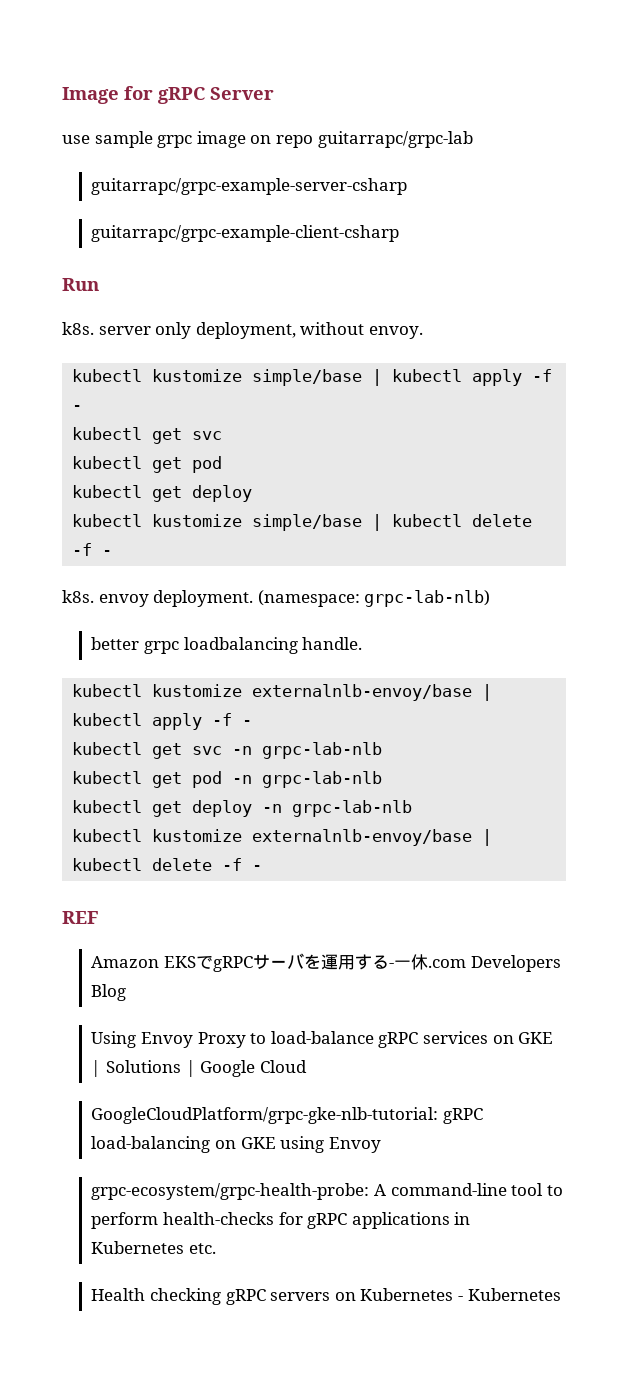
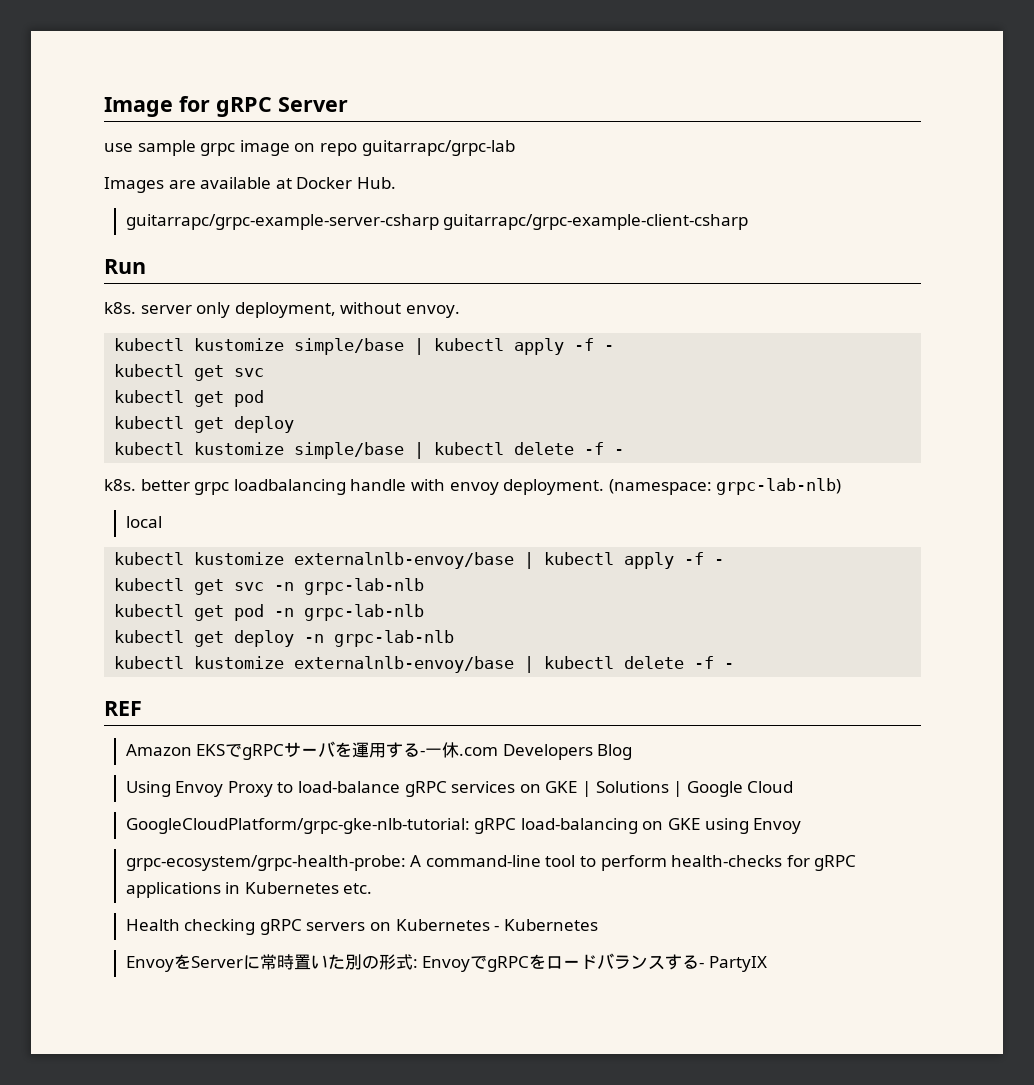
(473, 139) none -> [104,177,396,193] // Images are available at Docker Hub.
(408, 186) // -> (439, 222) none
(94, 596) none -> [140,479,445,495] better grpc loadbalancing handle with
[91,637,363,654] better grpc loadbalancing handle. -> [125,516,162,528] local
(561, 1294) none -> [125,953,767,972] // EnvoyをServerに常時置いた別の形式: EnvoyでgRPCをロードバランスする- PartyIX

